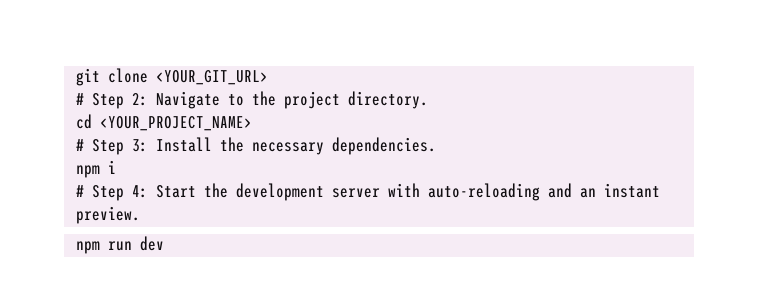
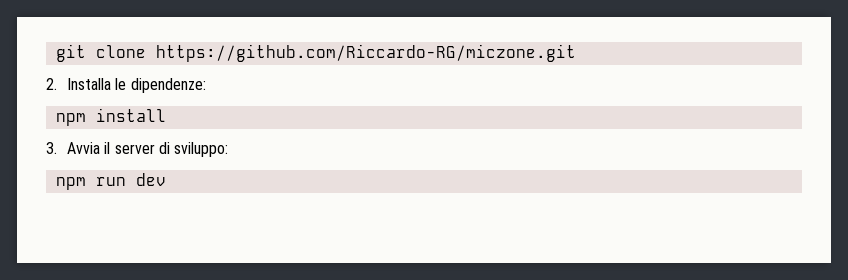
[155,70,268,85] [75,91,428,109] [75,114,252,131] [75,137,436,155] [75,160,116,178] [75,183,660,201] [75,206,140,224] <YOUR_GIT_URL> // # Step 2: Navigate to the project directory. // cd <YOUR_PROJECT_NAME> // # Step 3: Install the necessary dependencies. // npm i // # Step 4: Start the development server with auto-reloading and an instant preview. -> [155,44,576,62] [46,78,206,93] [55,108,166,126] [46,142,229,157] https://github.com/Riccardo-RG/miczone.git // 2. Installa le dipendenze: // npm install // 3. Avvia il server di sviluppo:

